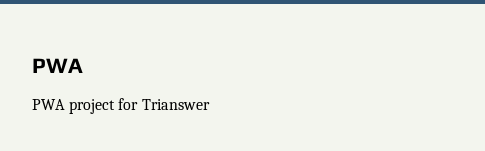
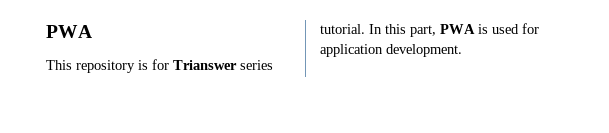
[32,98,210,114] PWA project for Trianswer -> [46,59,273,73] [320,23,539,37] [320,44,462,57] This repository is for Trianswer series tutorial. In this part, PWA is used for application development.

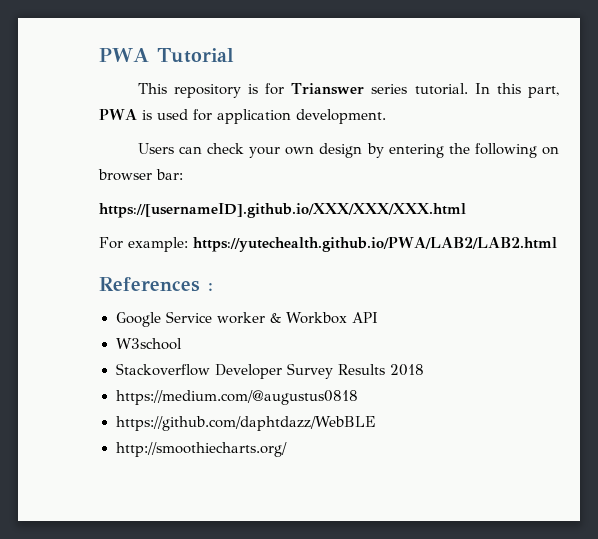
[46,25,92,38] PWA -> [99,48,234,63] PWA Tutorial
(462, 50) none -> [137,143,559,158] [98,169,183,181] [99,203,466,218] [99,237,557,252] [99,277,213,292] [115,311,379,327] [115,338,182,350] [115,363,424,379] [115,390,358,405] [115,416,376,431] [115,442,287,457] // Users can check your own design by entering the following on browser bar: // https://[usernameID].github.io/XXX/XXX/XXX.html // For example: https://yutechealth.github.io/PWA/LAB2/LAB2.html // References : // Google Service worker & Workbox API // W3school // Stackoverflow Developer Survey Results 2018 // https://medium.com/@augustus0818 // https://github.com/daphtdazz/WebBLE // http://smoothiecharts.org/

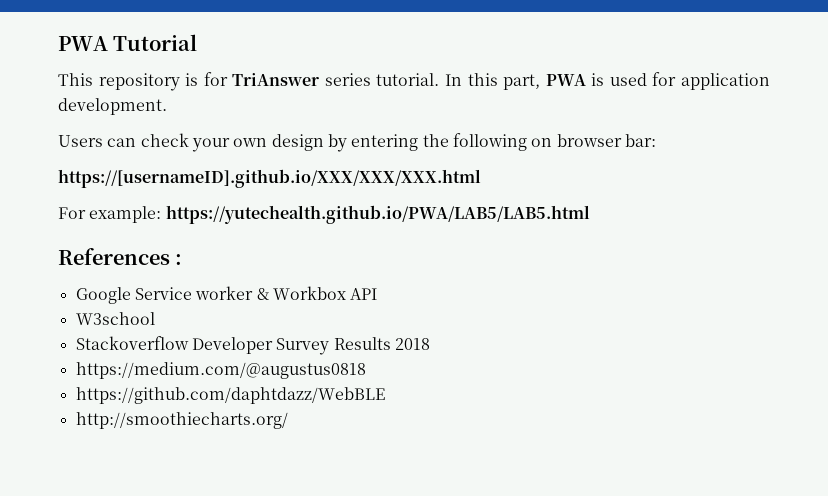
[291,83,365,95] Trianswer -> [232,73,320,86] TriAnswer
[193,237,557,252] https://yutechealth.github.io/PWA/LAB2/LAB2.html -> [165,205,590,224] https://yutechealth.github.io/PWA/LAB5/LAB5.html

